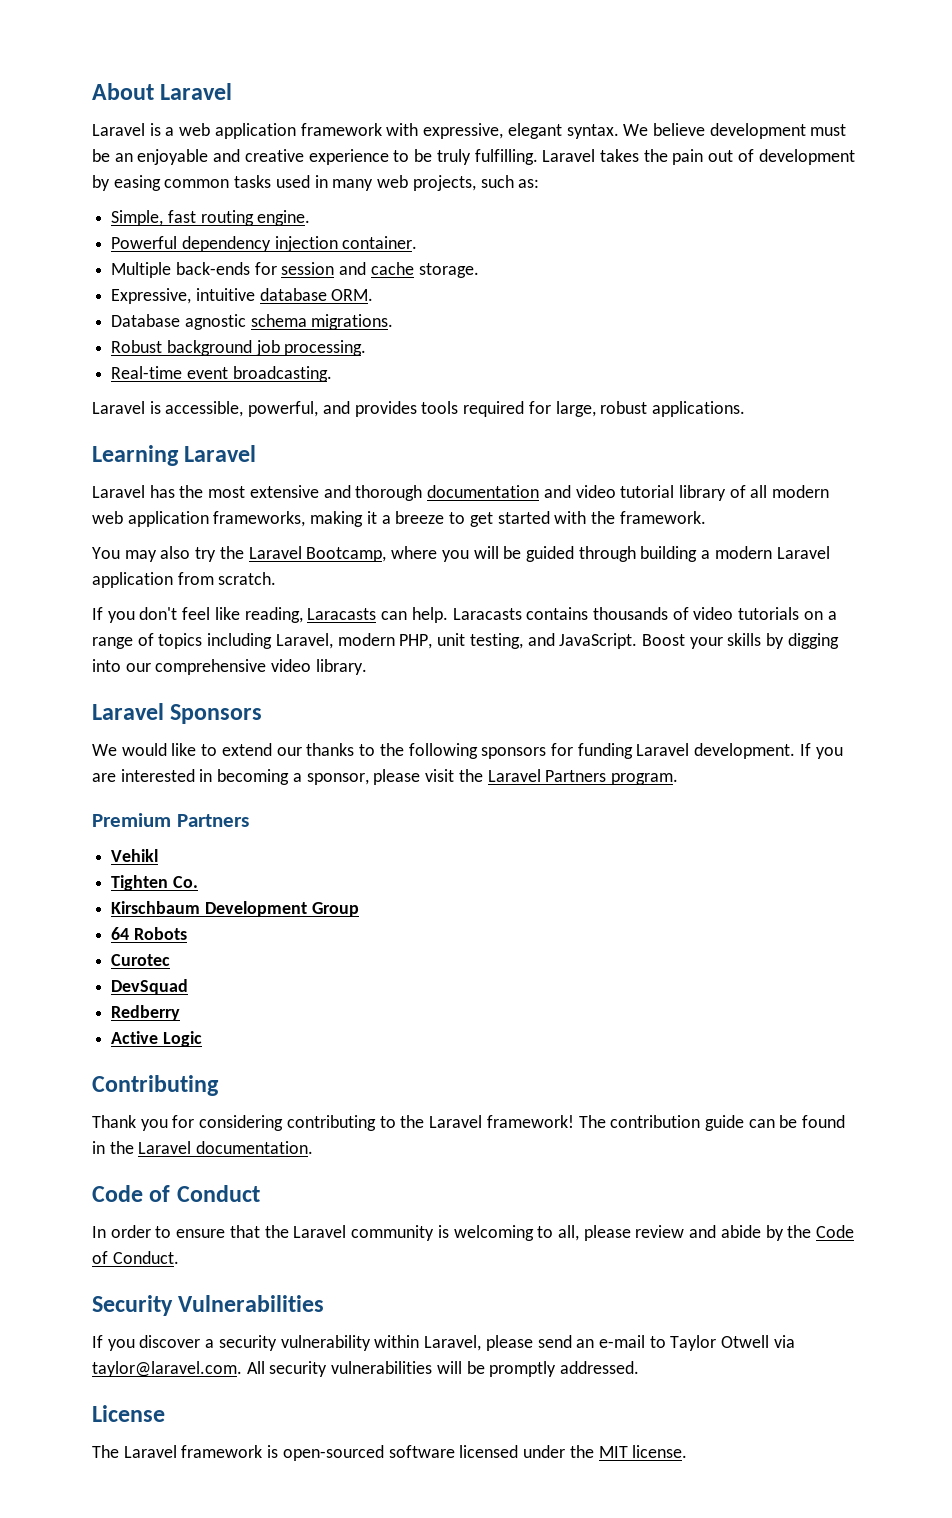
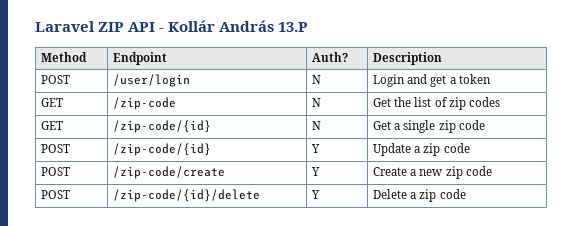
[92,83,233,100] [92,123,847,139] [92,149,855,165] [92,175,540,191] [111,210,311,226] [111,236,418,252] [111,262,479,278] [111,288,374,304] [111,314,394,330] [111,340,367,356] [111,366,332,382] [92,401,745,417] [92,445,257,466] [92,485,830,501] [92,511,706,527] [92,546,830,562] [92,572,277,588] [92,607,837,623] [92,633,839,649] [92,659,367,675] [92,703,263,724] [92,743,843,759] [92,769,678,785] [92,813,249,827] [111,849,159,862] [111,875,198,891] [111,901,359,917] [111,927,187,940] [111,954,171,966] [111,979,189,995] [111,1005,181,1021] [111,1031,202,1047] [92,1075,219,1096] [92,1115,846,1131] [92,1141,314,1154] [92,1185,260,1202] [92,1225,855,1241] [92,1251,179,1264] [92,1295,325,1316] [92,1335,795,1351] [92,1361,640,1377] [92,1405,165,1422] [92,1445,688,1461] About Laravel // Laravel is a web application framework with expressive, elegant syntax. We believe development must be an enjoyable and creative experience to be truly fulfilling. Laravel takes the pain out of development by easing common tasks used in many web projects, such as: // Simple, fast routing engine. // Powerful dependency injection container. // Multiple back-ends for session and cache storage. // Expressive, intuitive database ORM. // Database agnostic schema migrations. // Robust background job processing. // Real-time event broadcasting. // Laravel is accessible, powerful, and provides tools required for large, robust applications. // Learning Laravel // Laravel has the most extensive and thorough documentation and video tutorial library of all modern web application frameworks, making it a breeze to get started with the framework. // You may also try the Laravel Bootcamp, where you will be guided through building a modern Laravel application from scratch. // If you don't feel like reading, Laracasts can help. Laracasts contains thousands of video tutorials on a range of topics including Laravel, modern PHP, unit testing, and JavaScript. Boost your skills by digging into our comprehensive video library. // Laravel Sponsors // We would like to extend our thanks to the following sponsors for funding Laravel development. If you are interested in becoming a sponsor, please visit the Laravel Partners program. // Premium Partners // Vehikl // Tighten Co. // Kirschbaum Development Group // 64 Robots // Curotec // DevSquad // Redberry // Active Logic // Contributing // Thank you for considering contributing to the Laravel framework! The contribution guide can be found in the Laravel documentation. // Code of Conduct // In order to ensure that the Laravel community is welcoming to all, please review and abide by the Code of Conduct. // Security Vulnerabilities // If you discover a security vulnerability within Laravel, please send an e-mail to Taylor Otwell via taylor@laravel.com. All security vulnerabilities will be promptly addressed. // License // The Laravel framework is open-sourced software licensed under the MIT license. -> [35,20,309,32] [41,52,88,62] [113,52,168,65] [312,52,349,62] [373,52,443,65] [41,75,71,84] [113,74,191,87] [312,75,322,84] [373,74,491,87] [41,98,64,107] [113,97,177,110] [312,98,322,107] [373,97,500,110] [41,121,64,130] [113,120,212,133] [312,121,322,130] [373,120,485,133] [41,144,71,153] [113,143,212,156] [311,144,321,153] [373,143,470,156] [41,167,71,176] [113,166,226,179] [311,167,321,176] [373,166,492,179] [41,190,71,199] [113,189,261,202] [311,190,321,199] [373,189,466,202] Laravel ZIP API - Kollár András 13.P // Method | Endpoint | Auth? | Description // POST | /user/login | N | Login and get a token // GET | /zip-code | N | Get the list of zip codes // GET | /zip-code/{id} | N | Get a single zip code // POST | /zip-code/{id} | Y | Update a zip code // POST | /zip-code/create | Y | Create a new zip code // POST | /zip-code/{id}/delete | Y | Delete a zip code

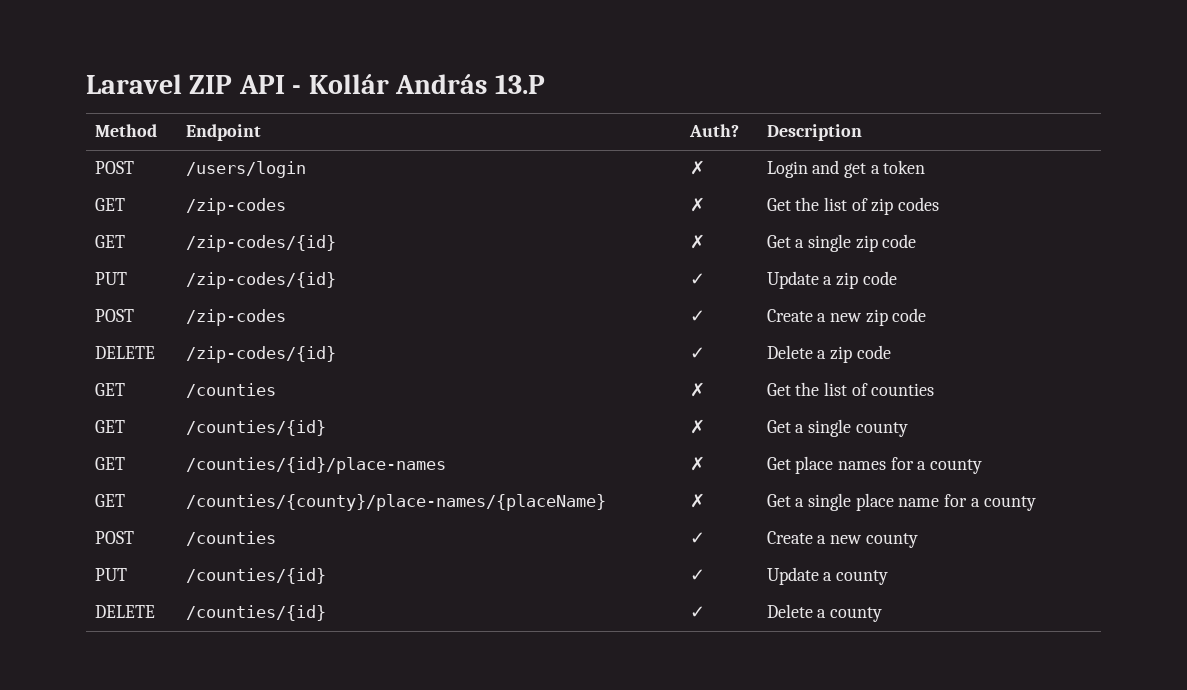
[113,74,191,87] [312,75,322,84] /user/login | N -> [185,161,306,178] [689,160,705,175] /users/login | ✗
[113,97,177,110] [312,98,322,107] /zip-code | N -> [185,198,286,215] [689,197,705,212] /zip-codes | ✗
[113,120,212,133] [312,121,322,130] /zip-code/{id} | N -> [185,235,336,252] [689,234,705,249] /zip-codes/{id} | ✗
[41,144,71,153] [113,143,212,156] [311,144,321,153] POST | /zip-code/{id} | Y -> [94,272,127,285] [185,272,336,289] [689,273,705,285] PUT | /zip-codes/{id} | ✓
[113,166,226,179] [311,167,321,176] /zip-code/create | Y -> [185,309,286,326] [689,310,705,322] /zip-codes | ✓
[41,190,71,199] [113,189,261,202] [311,190,321,199] POST | /zip-code/{id}/delete | Y -> [94,346,155,359] [185,346,336,363] [689,347,705,359] DELETE | /zip-codes/{id} | ✓
(466, 194) none -> [94,383,125,396] [185,383,276,398] [689,382,705,397] [766,382,935,396] [94,420,125,433] [185,420,326,436] [689,419,705,434] [766,419,908,437] [94,457,125,470] [185,457,446,474] [689,456,705,471] [766,456,983,474] [94,494,125,507] [185,494,606,511] [689,493,705,508] [766,493,1036,511] [94,531,134,544] [185,531,276,546] [689,532,705,544] [766,531,918,548] [94,568,127,581] [185,568,326,584] [689,569,705,581] [766,567,888,585] [94,605,155,618] [185,605,326,621] [689,606,705,618] [766,604,882,622] // GET | /counties | ✗ | Get the list of counties // GET | /counties/{id} | ✗ | Get a single county // GET | /counties/{id}/place-names | ✗ | Get place names for a county // GET | /counties/{county}/place-names/{placeName} | ✗ | Get a single place name for a county // POST | /counties | ✓ | Create a new county // PUT | /counties/{id} | ✓ | Update a county // DELETE | /counties/{id} | ✓ | Delete a county

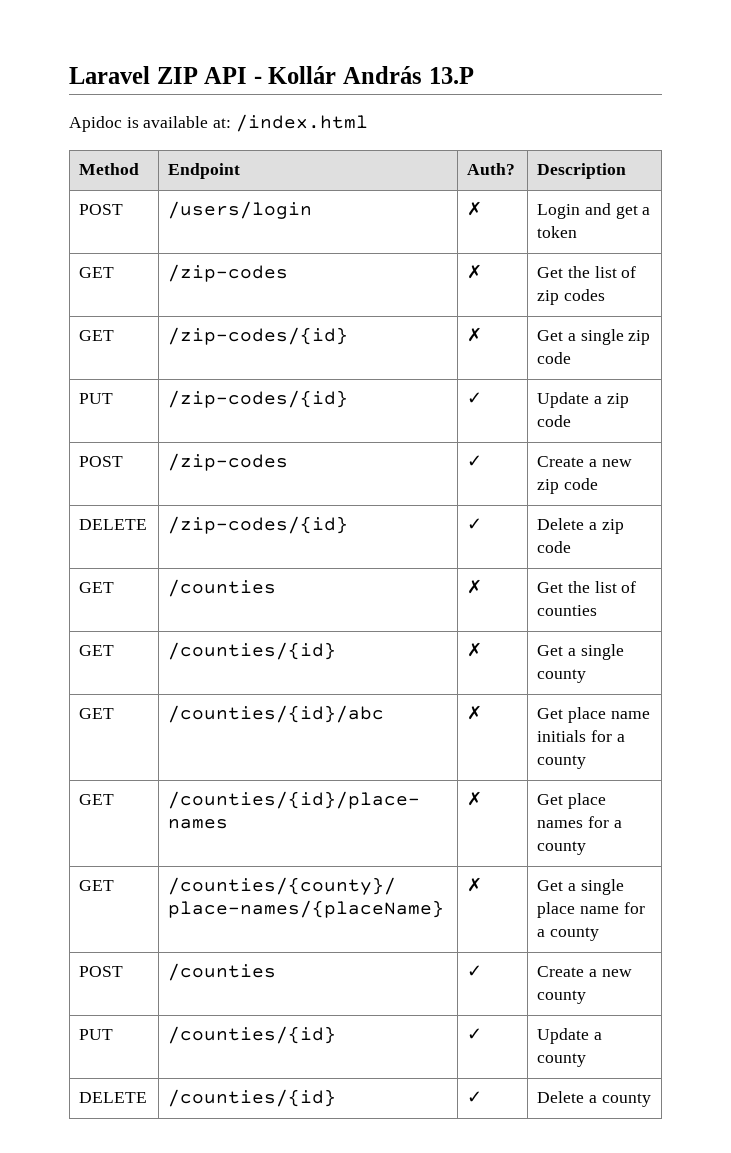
(545, 84) none -> [69,114,368,132] // Apidoc is available at: /index.html
(908, 429) none -> [79,708,115,719] [168,705,385,723] [467,705,483,720] [537,707,650,723] [537,730,625,742] [537,755,587,769] // GET | /counties/{id}/abc | ✗ | Get place name initials for a county

